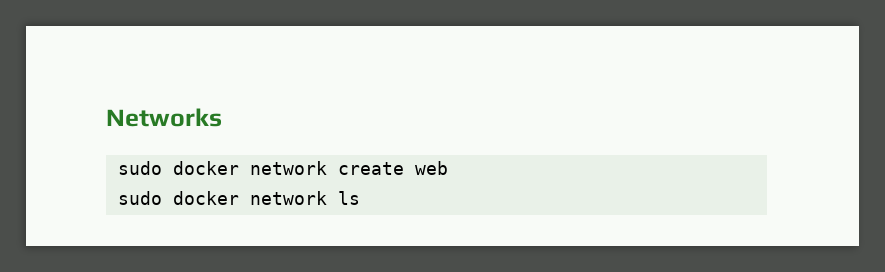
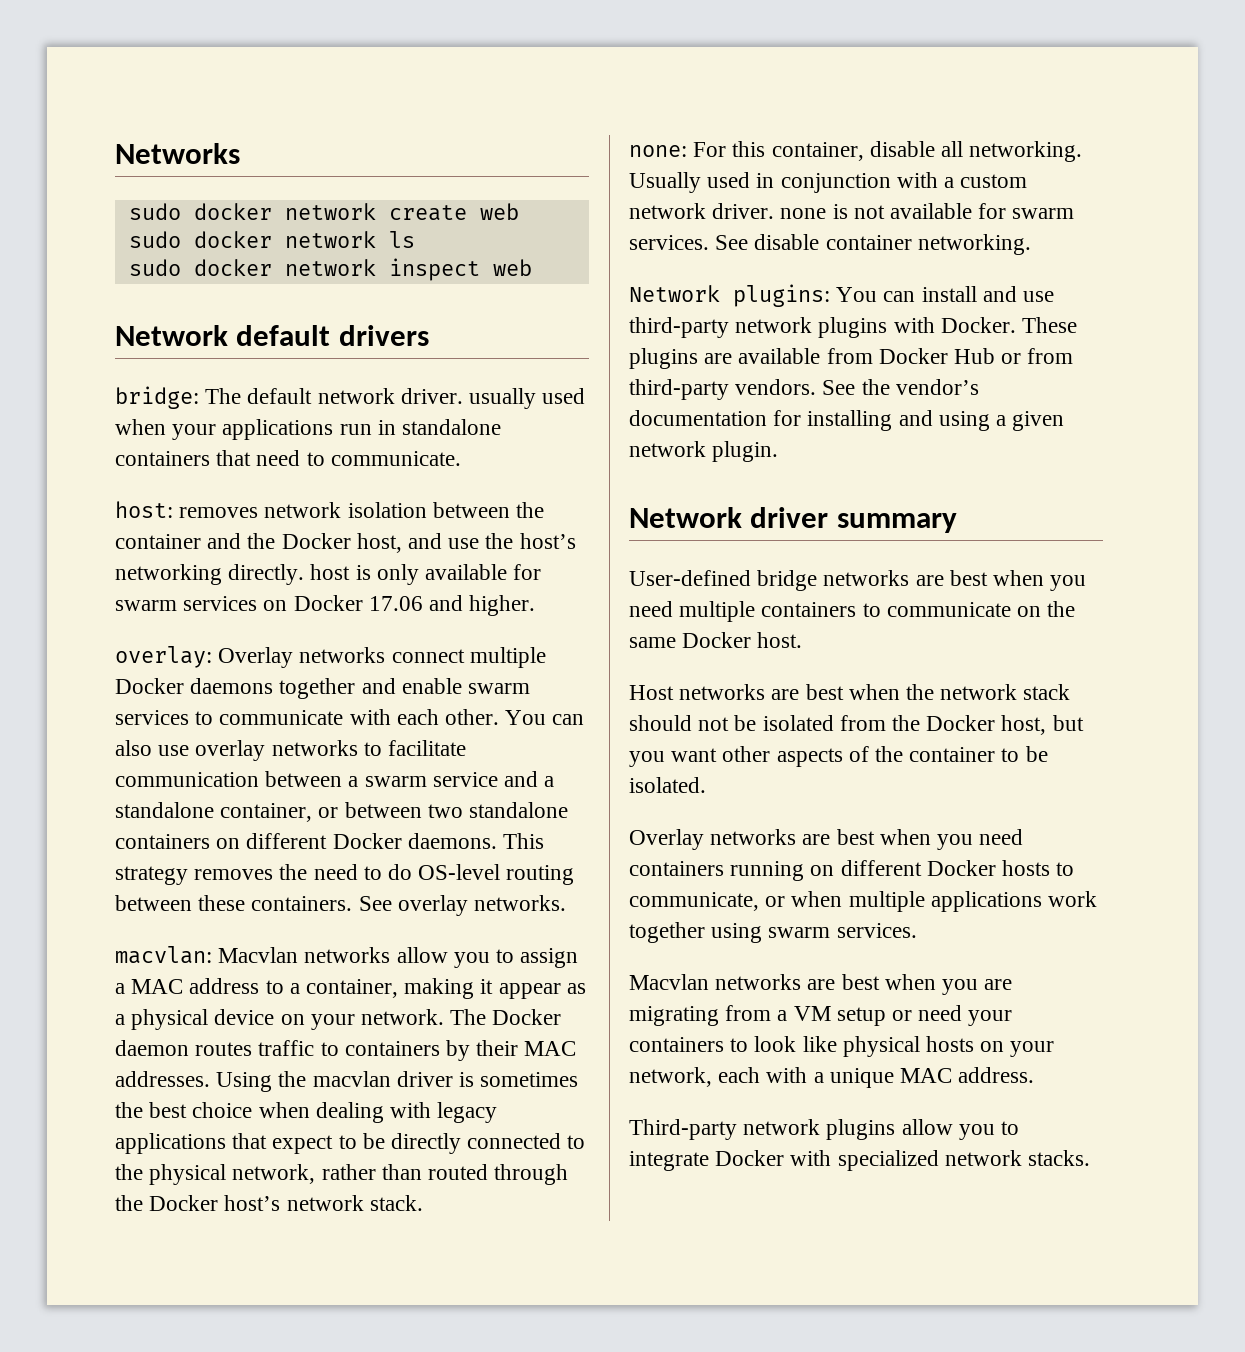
(360, 198) none -> [128,258,532,281] [115,325,429,346] [115,386,586,409] [115,419,502,440] [115,450,461,466] [115,501,545,518] [115,533,576,553] [115,564,542,585] [115,595,536,616] [115,646,546,668] [115,678,531,699] [115,709,585,725] [115,740,467,761] [115,771,555,787] [115,802,569,822] [115,833,545,849] [115,864,575,885] [115,895,567,916] [115,946,579,968] [115,978,586,999] [115,1009,562,1030] [115,1040,577,1061] [115,1071,579,1092] [115,1102,498,1123] [115,1133,586,1154] [115,1164,569,1185] [115,1195,423,1211] [629,141,1083,162] [629,172,1028,193] [629,203,1075,219] [629,234,1031,255] [629,284,1055,307] [629,317,1078,338] [629,348,1074,369] [629,379,979,400] [629,410,1065,431] [629,441,779,462] [629,507,957,533] [629,570,1087,591] [629,601,1076,622] [629,632,803,648] [629,684,1071,700] [629,715,1084,735] [629,746,1048,767] [629,777,706,793] [629,829,1024,850] [629,860,1075,881] [629,891,1098,912] [629,922,917,943] [629,974,1013,995] [629,1005,1013,1026] [629,1036,1055,1057] [629,1067,1035,1088] [629,1119,1020,1140] [629,1150,1091,1171] // sudo docker network inspect web // Network default drivers // bridge: The default network driver. usually used when your applications run in standalone containers that need to communicate. // host: removes network isolation between the container and the Docker host, and use the host’s networking directly. host is only available for swarm services on Docker 17.06 and higher. // overlay: Overlay networks connect multiple Docker daemons together and enable swarm services to communicate with each other. You can also use overlay networks to facilitate communication between a swarm service and a standalone container, or between two standalone containers on different Docker daemons. This strategy removes the need to do OS-level routing between these containers. See overlay networks. // macvlan: Macvlan networks allow you to assign a MAC address to a container, making it appear as a physical device on your network. The Docker daemon routes traffic to containers by their MAC addresses. Using the macvlan driver is sometimes the best choice when dealing with legacy applications that expect to be directly connected to the physical network, rather than routed through the Docker host’s network stack. // none: For this container, disable all networking. Usually used in conjunction with a custom network driver. none is not available for swarm services. See disable container networking. // Network plugins: You can install and use third-party network plugins with Docker. These plugins are available from Docker Hub or from third-party vendors. See the vendor’s documentation for installing and using a given network plugin. // Network driver summary // User-defined bridge networks are best when you need multiple containers to communicate on the same Docker host. // Host networks are best when the network stack should not be isolated from the Docker host, but you want other aspects of the container to be isolated. // Overlay networks are best when you need containers running on different Docker hosts to communicate, or when multiple applications work together using swarm services. // Macvlan networks are best when you are migrating from a VM setup or need your containers to look like physical hosts on your network, each with a unique MAC address. // Third-party network plugins allow you to integrate Docker with specialized network stacks.

